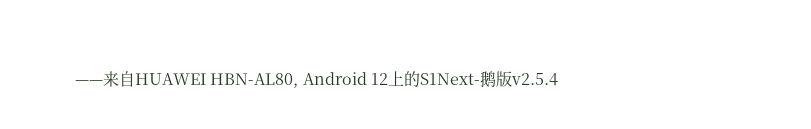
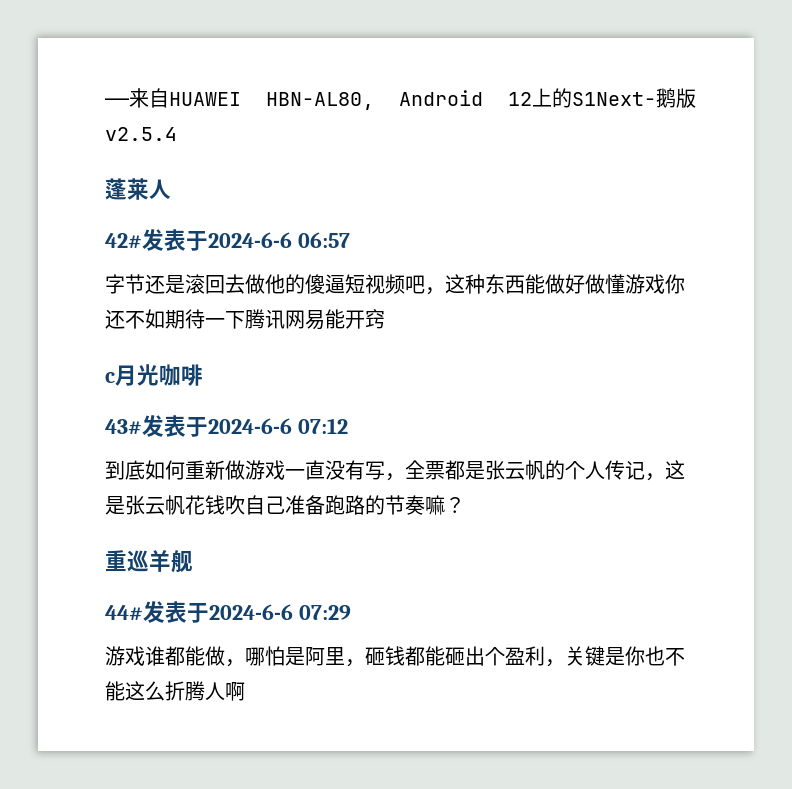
(558, 79) none -> [105,178,171,200] [105,229,350,251] [105,274,685,295] [105,309,385,330] [105,364,203,386] [105,415,348,437] [105,460,685,481] [105,495,465,515] [105,550,193,573] [105,601,351,623] [105,646,685,667] [105,681,245,701] // 蓬莱人 // 42#发表于2024-6-6 06:57 // 字节还是滚回去做他的傻逼短视频吧，这种东西能做好做懂游戏你还不如期待一下腾讯网易能开窍 // c月光咖啡 // 43#发表于2024-6-6 07:12 // 到底如何重新做游戏一直没有写，全票都是张云帆的个人传记，这是张云帆花钱吹自己准备跑路的节奏嘛？ // 重巡羊舰 // 44#发表于2024-6-6 07:29 // 游戏谁都能做，哪怕是阿里，砸钱都能砸出个盈利，关键是你也不能这么折腾人啊

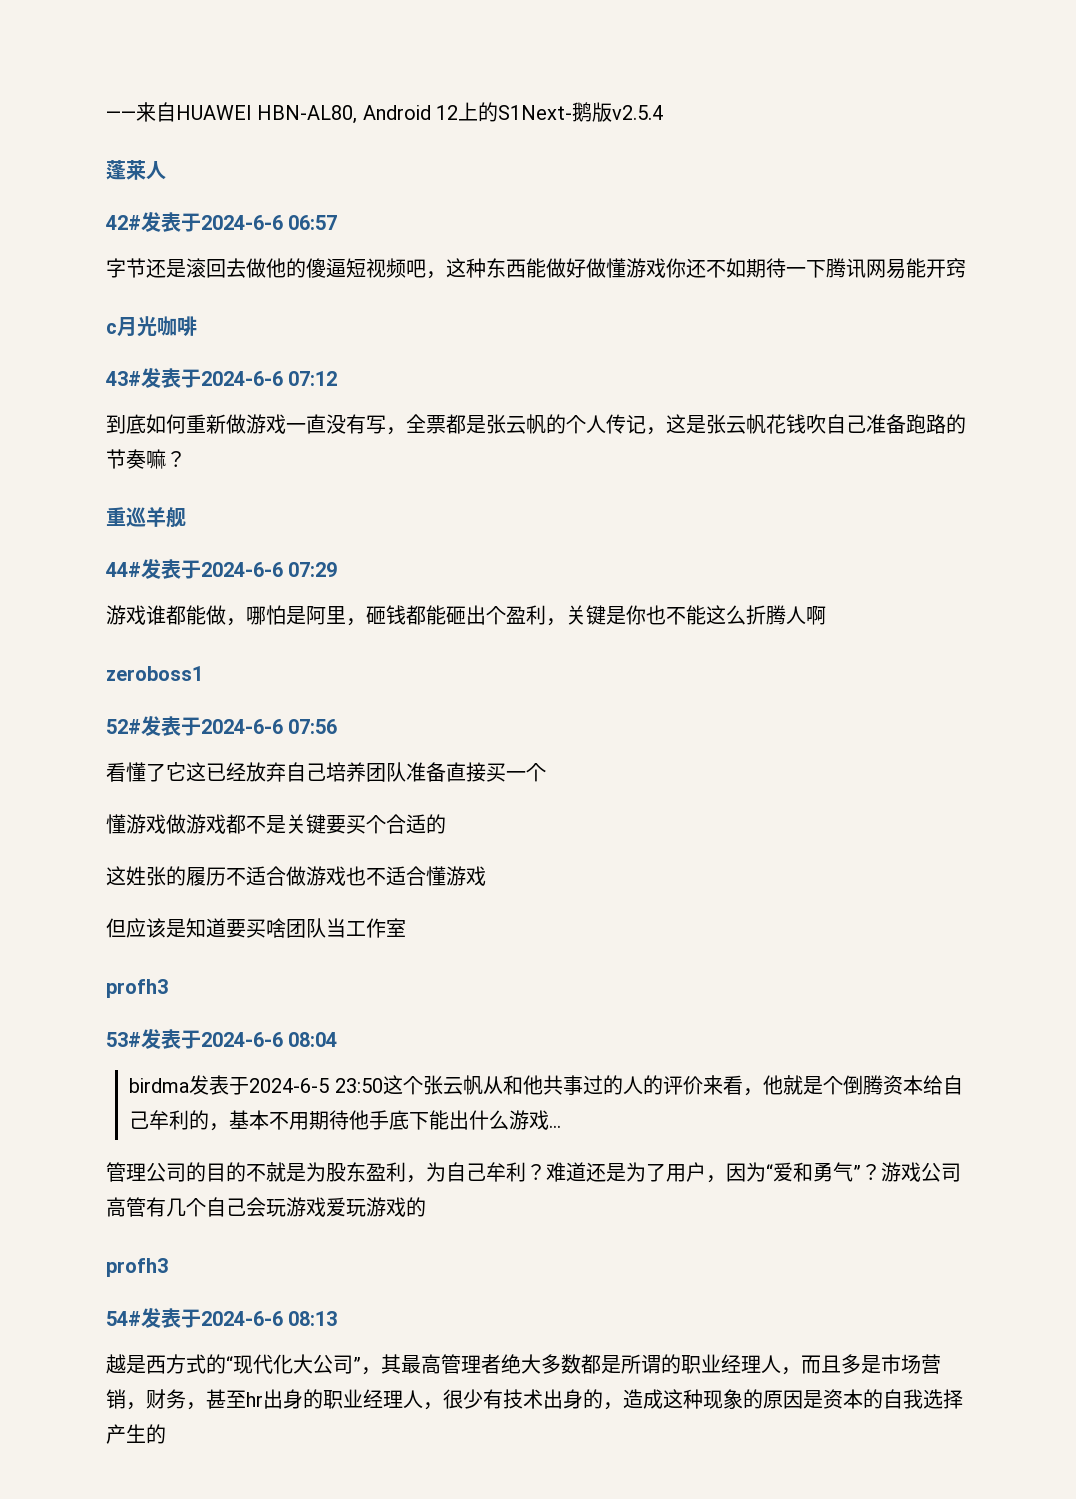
(245, 691) none -> [106,666,203,681] [106,716,338,736] [106,762,546,782] [106,814,446,834] [106,866,486,886] [106,918,406,938] [106,979,168,998] [106,1029,338,1049] [129,1075,963,1096] [129,1110,562,1131] [106,1162,961,1183] [106,1197,426,1217] [106,1258,168,1277] [106,1308,338,1328] [106,1354,941,1375] [106,1389,963,1410] [106,1424,166,1444] // zeroboss1 // 52#发表于2024-6-6 07:56 // 看懂了它这已经放弃自己培养团队准备直接买一个 // 懂游戏做游戏都不是关键要买个合适的 // 这姓张的履历不适合做游戏也不适合懂游戏 // 但应该是知道要买啥团队当工作室 // profh3 // 53#发表于2024-6-6 08:04 // birdma发表于2024-6-5 23:50这个张云帆从和他共事过的人的评价来看，他就是个倒腾资本给自己牟利的，基本不用期待他手底下能出什么游戏... // 管理公司的目的不就是为股东盈利，为自己牟利？难道还是为了用户，因为“爱和勇气”？游戏公司高管有几个自己会玩游戏爱玩游戏的 // profh3 // 54#发表于2024-6-6 08:13 // 越是西方式的“现代化大公司”，其最高管理者绝大多数都是所谓的职业经理人，而且多是市场营销，财务，甚至hr出身的职业经理人，很少有技术出身的，造成这种现象的原因是资本的自我选择产生的

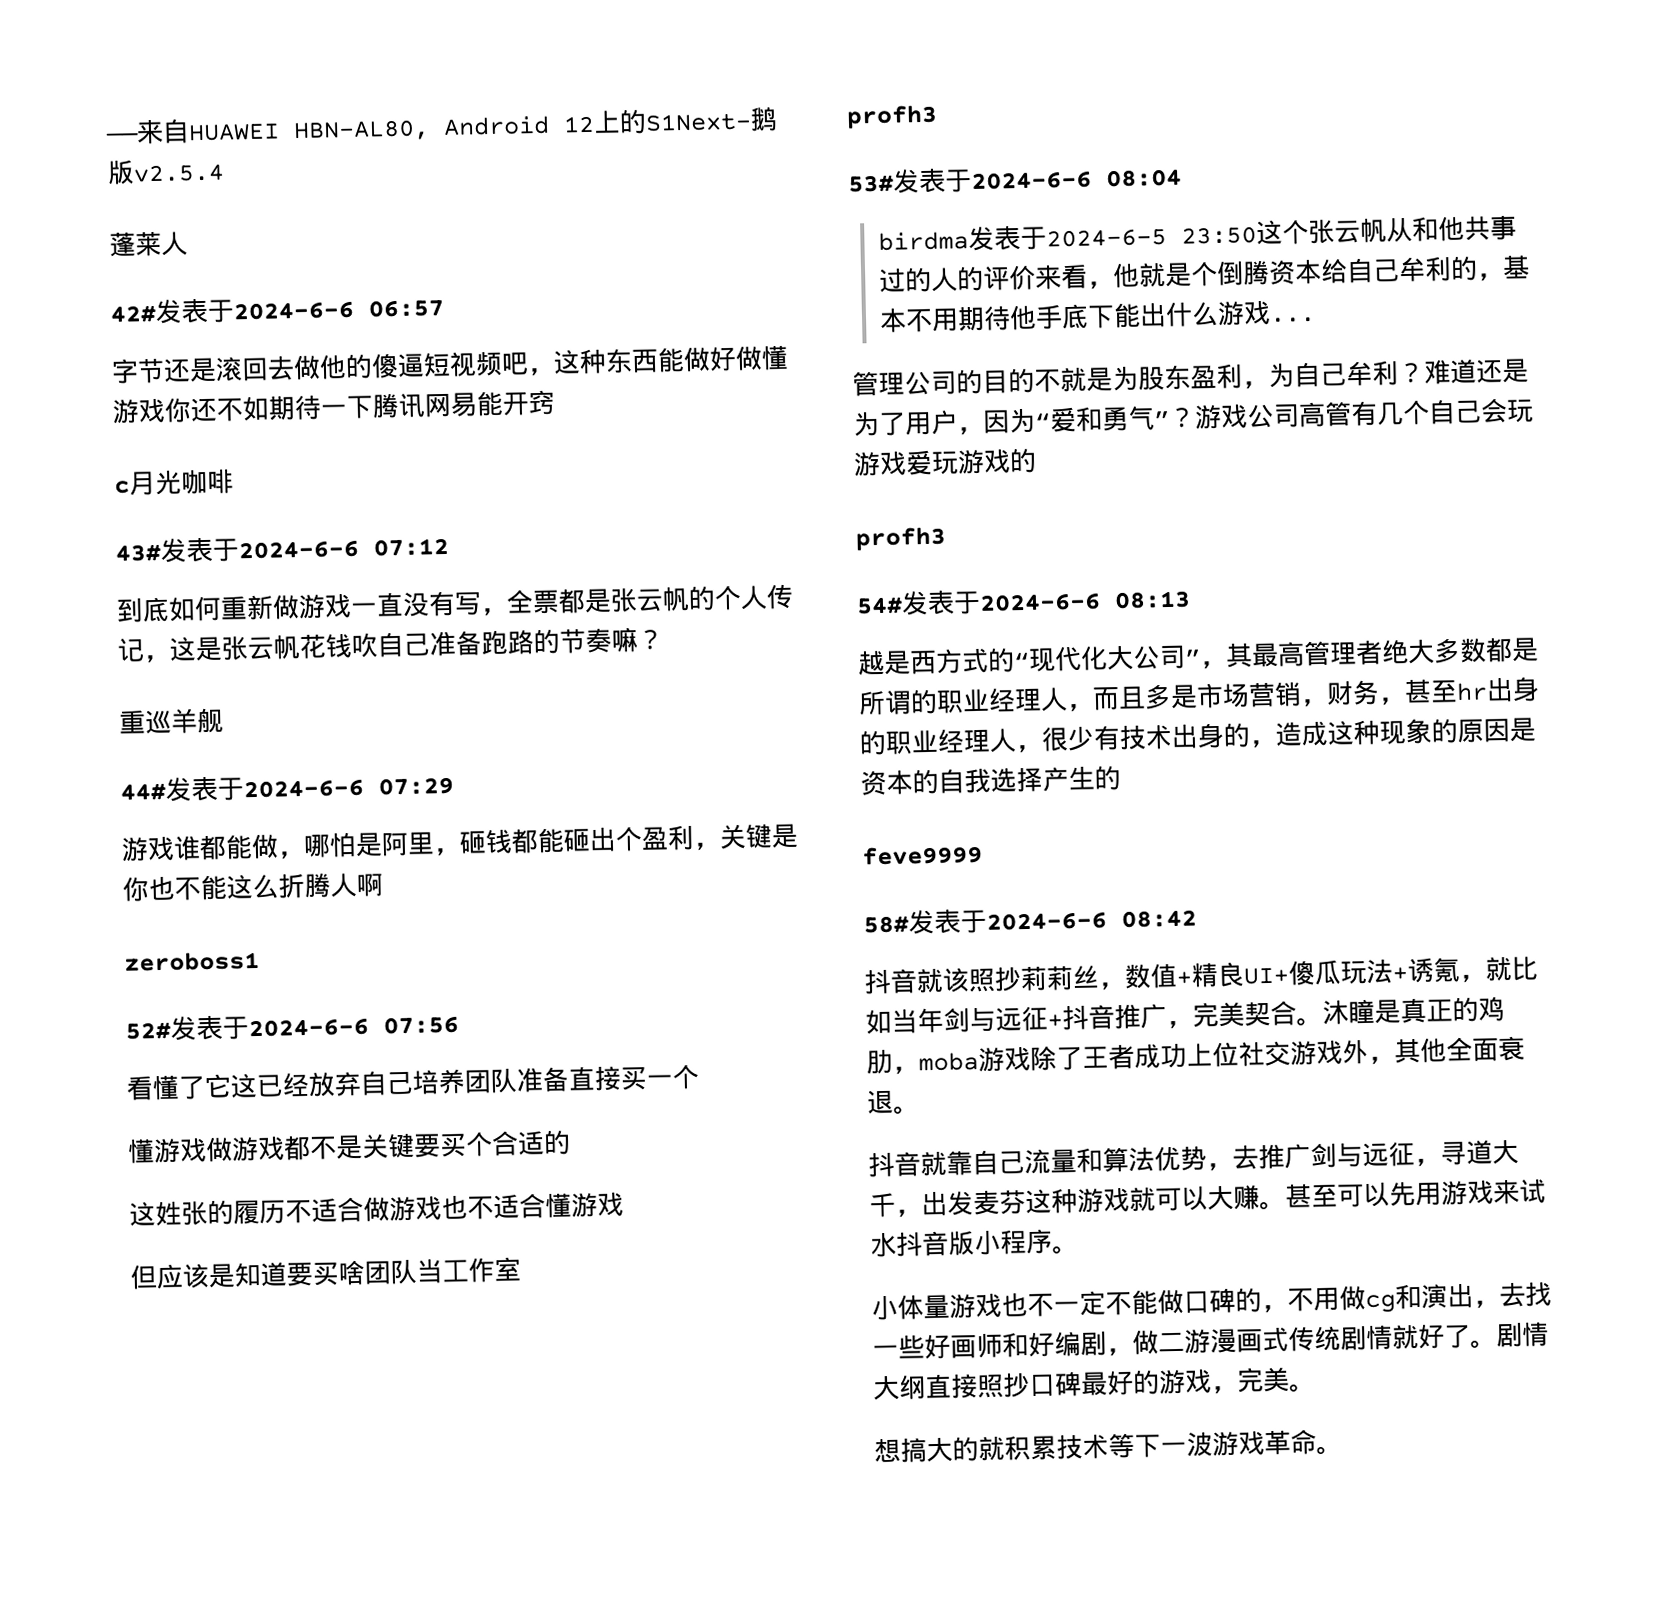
(166, 1434) none -> [862,844,983,866] [863,908,1197,935] [864,955,1538,995] [865,996,1505,1035] [866,1035,1525,1075] [867,1089,920,1115] [868,1139,1519,1178] [869,1178,1546,1218] [870,1228,1079,1258] [871,1281,1552,1321] [872,1321,1549,1360] [873,1366,1316,1401] [874,1429,1343,1463] // feve9999 // 58#发表于2024-6-6 08:42 // 抖音就该照抄莉莉丝，数值+精良UI+傻瓜玩法+诱氪，就比如当年剑与远征+抖音推广，完美契合。沐瞳是真正的鸡肋，moba游戏除了王者成功上位社交游戏外，其他全面衰退。 // 抖音就靠自己流量和算法优势，去推广剑与远征，寻道大千，出发麦芬这种游戏就可以大赚。甚至可以先用游戏来试水抖音版小程序。 // 小体量游戏也不一定不能做口碑的，不用做cg和演出，去找一些好画师和好编剧，做二游漫画式传统剧情就好了。剧情大纲直接照抄口碑最好的游戏，完美。 // 想搞大的就积累技术等下一波游戏革命。

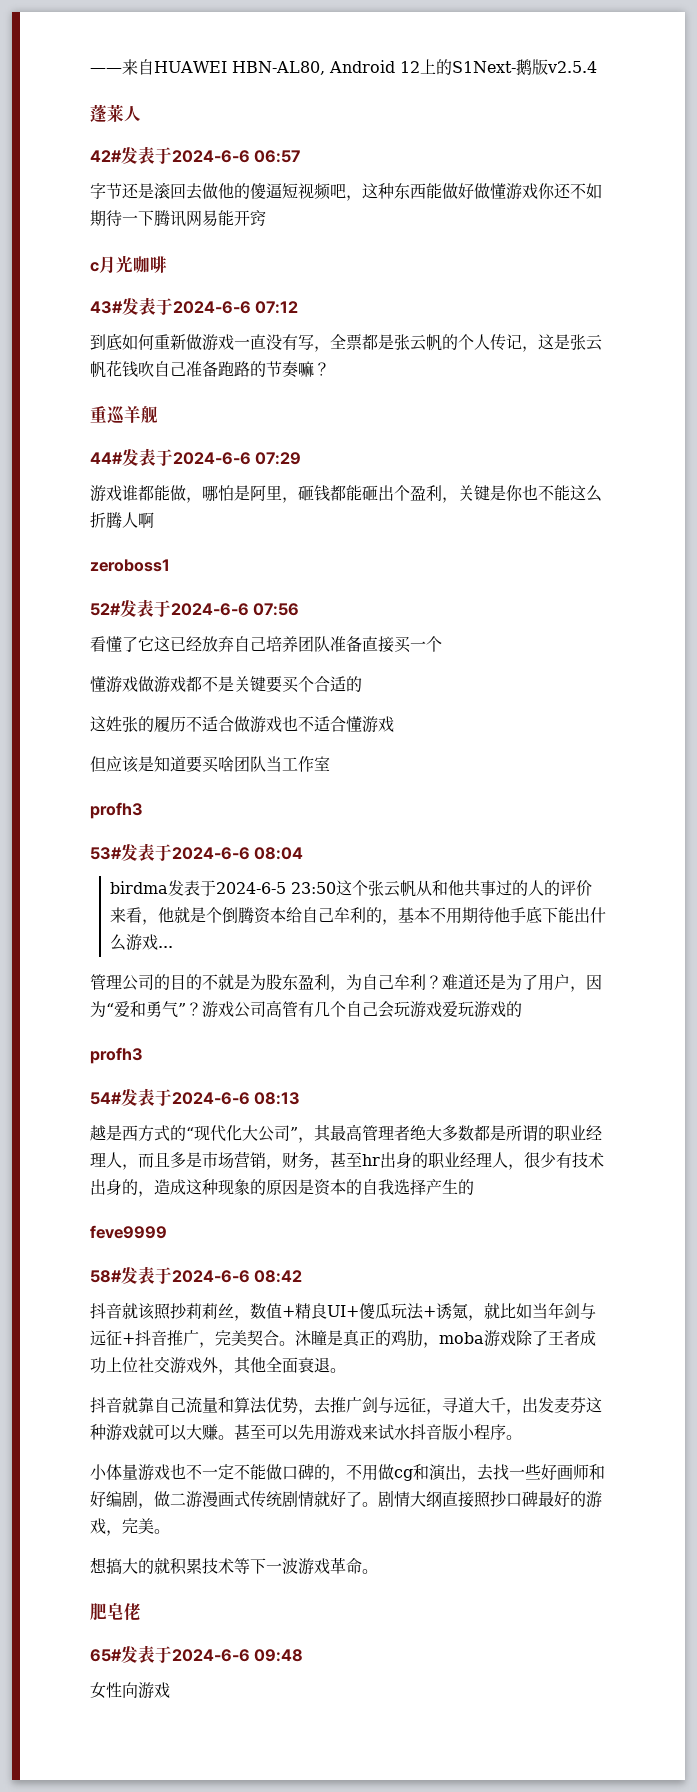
(1343, 1450) none -> [90,1603,141,1621] [90,1645,304,1663] [90,1682,170,1699] // 肥皂佬 // 65#发表于2024-6-6 09:48 // 女性向游戏

